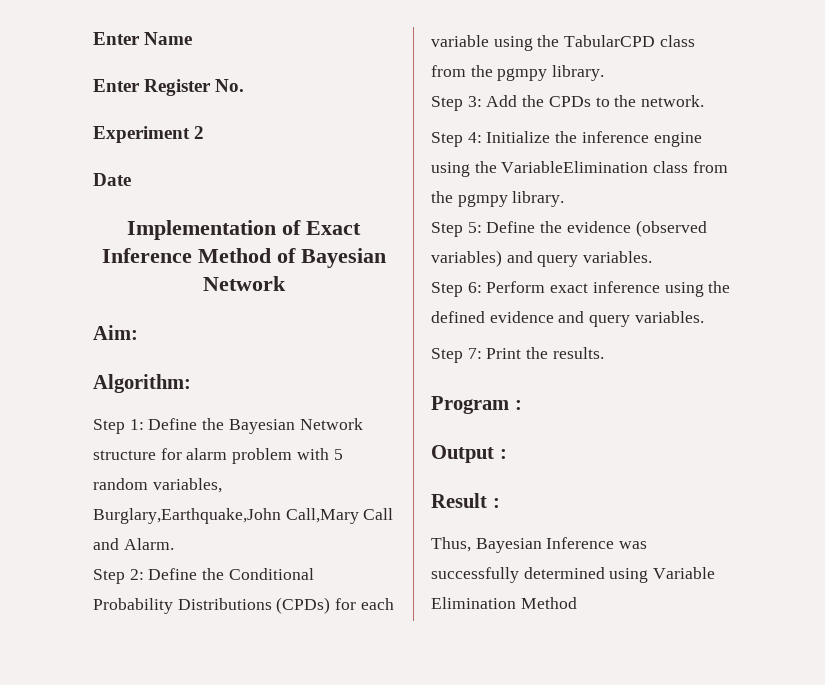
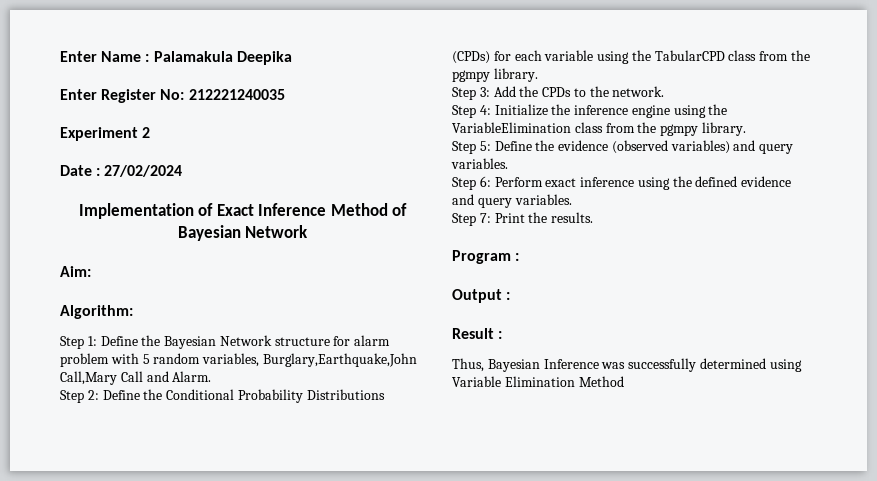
(193, 38) none -> [145,51,292,65] : Palamakula Deepika
[215,79,245,92] No. -> [160,89,285,100] No: 212221240035
(131, 179) none -> [96,165,183,177] : 27/02/2024

